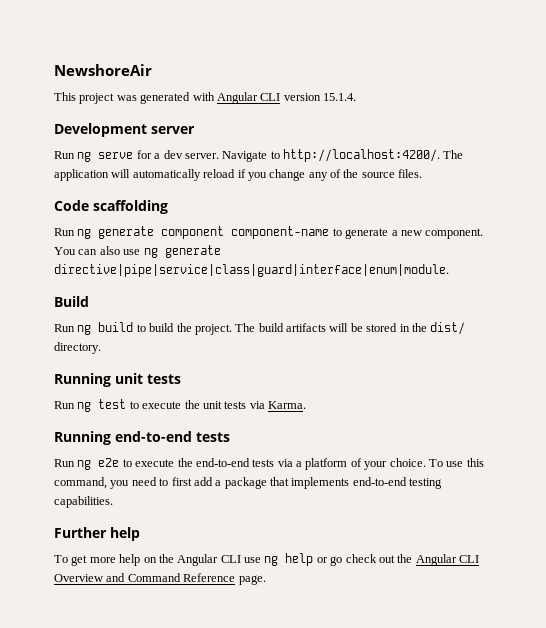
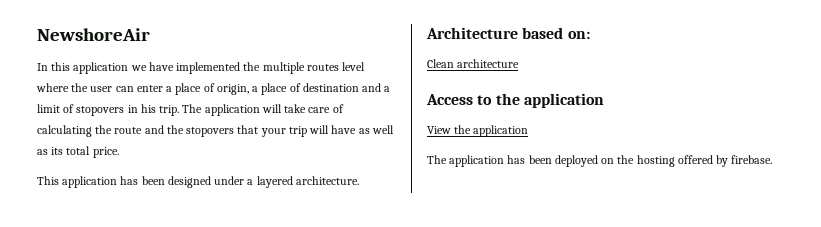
[54,92,356,104] [54,123,195,137] [54,149,464,162] [54,169,423,181] [54,200,168,214] [54,226,484,239] [54,245,221,258] [54,264,449,277] [54,296,89,307] [54,322,466,335] [54,342,101,354] [54,373,181,387] [54,399,306,412] [54,431,230,445] [54,458,484,470] [54,477,443,489] [54,496,113,508] [54,527,140,541] [54,553,479,566] [54,573,266,585] This project was generated with Angular CLI version 15.1.4. // Development server // Run ng serve for a dev server. Navigate to http://localhost:4200/. The application will automatically reload if you change any of the source files. // Code scaffolding // Run ng generate component component-name to generate a new component. You can also use ng generate directive|pipe|service|class|guard|interface|enum|module. // Build // Run ng build to build the project. The build artifacts will be stored in the dist/ directory. // Running unit tests // Run ng test to execute the unit tests via Karma. // Running end-to-end tests // Run ng e2e to execute the end-to-end tests via a platform of your choice. To use this command, you need to first add a package that implements end-to-end testing capabilities. // Further help // To get more help on the Angular CLI use ng help or go check out the Angular CLI Overview and Command Reference page. -> [37,62,366,74] [36,83,391,95] [37,104,344,116] [37,125,394,137] [37,146,119,158] [37,176,359,188] [426,27,590,39] [427,59,520,68] [426,93,604,108] [427,125,529,137] [427,155,773,167] In this application we have implemented the multiple routes level where the user can enter a place of origin, a place of destination and a limit of stopovers in his trip. The application will take care of calculating the route and the stopovers that your trip will have as well as its total price. // This application has been designed under a layered architecture. // Architecture based on: // Clean architecture // Access to the application // View the application // The application has been deployed on the hosting offered by firebase.

